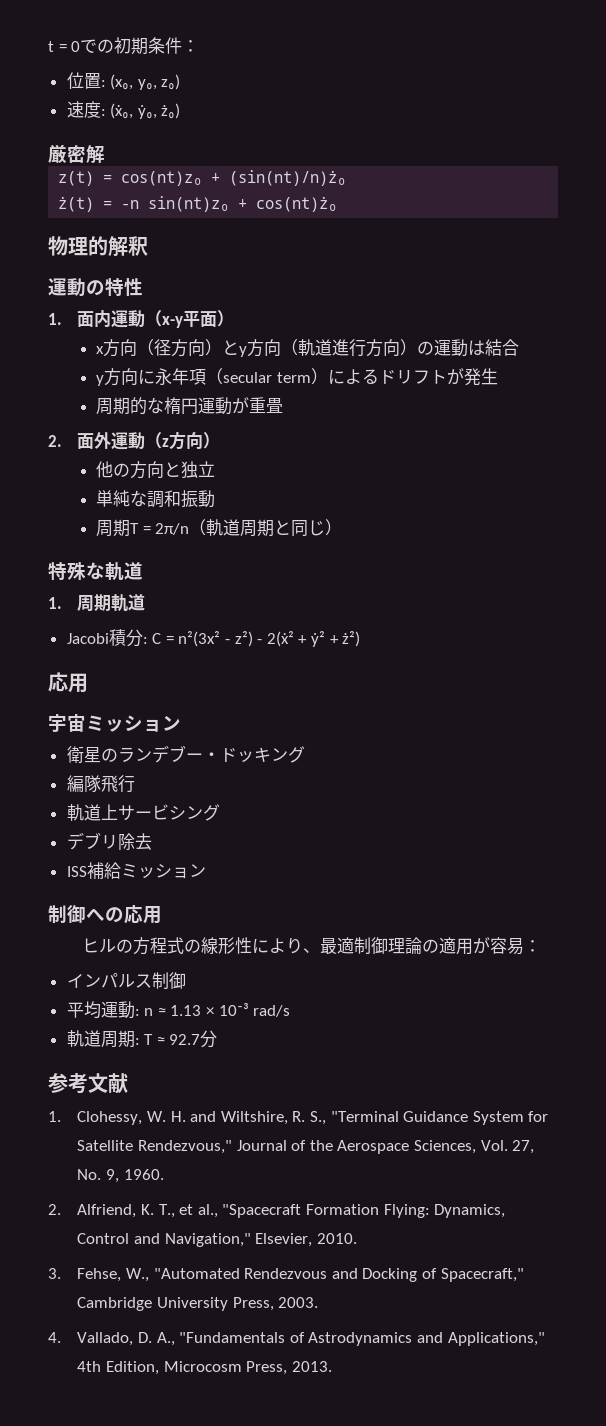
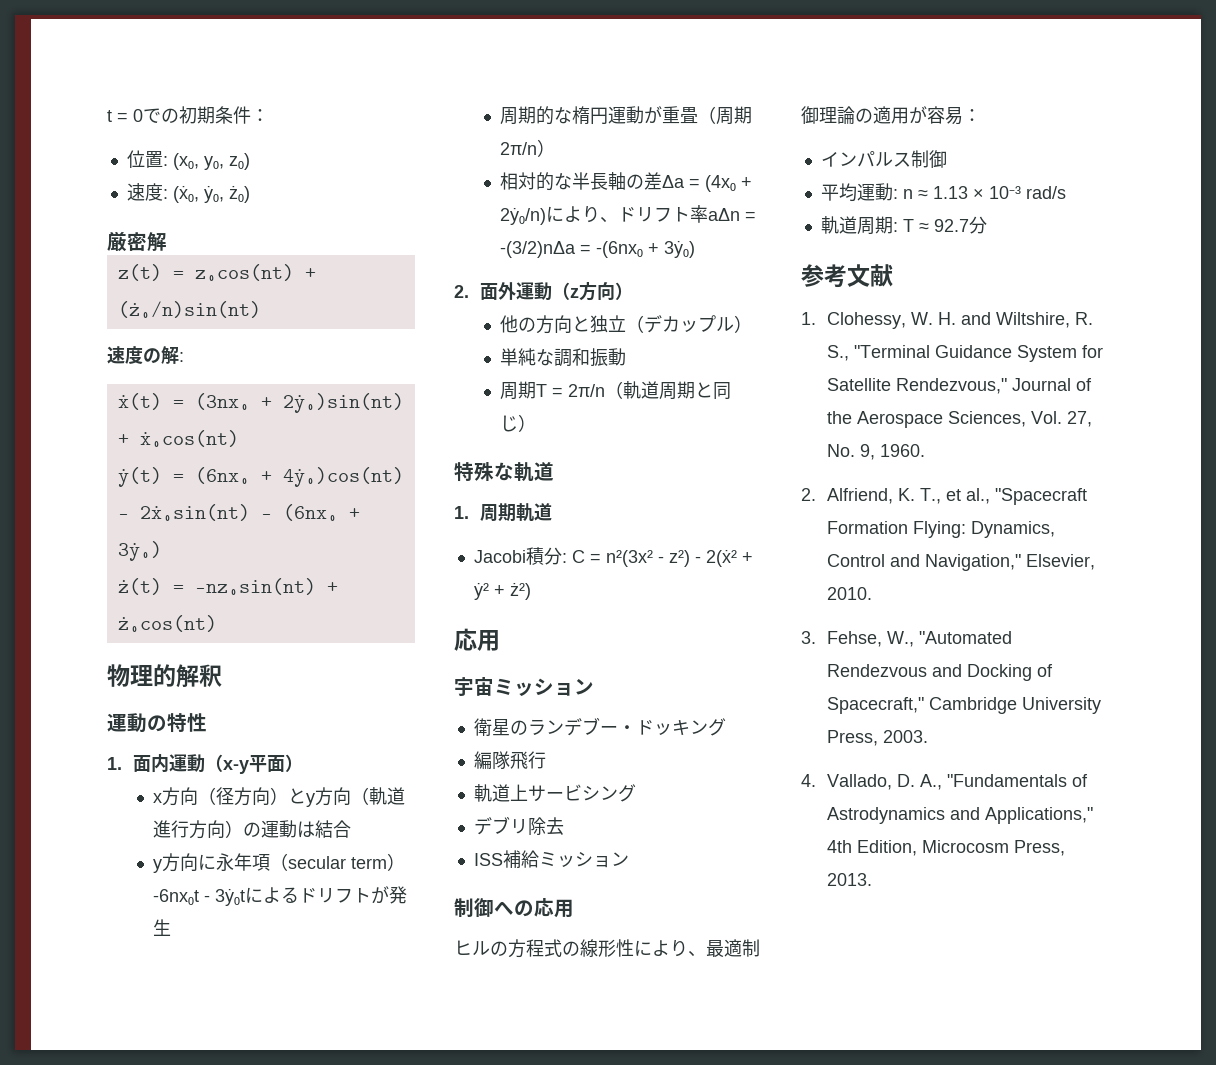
[121,170,347,186] [58,196,338,212] cos(nt)z₀ + (sin(nt)/n)ż₀ // ż(t) = -n sin(nt)z₀ + cos(nt)ż₀ -> [194,264,316,281] [117,301,261,318] [107,346,184,364] [117,393,404,413] [117,430,239,447] [117,467,404,487] [117,504,360,521] [117,541,162,561] [117,578,338,595] [117,615,217,632] z₀cos(nt) + (ż₀/n)sin(nt) // 速度の解: // ẋ(t) = (3nx₀ + 2ẏ₀)sin(nt) + ẋ₀cos(nt) // ẏ(t) = (6nx₀ + 4ẏ₀)cos(nt) - 2ẋ₀sin(nt) - (6nx₀ + 3ẏ₀) // ż(t) = -nz₀sin(nt) + ż₀cos(nt)
(328, 376) none -> [153,888,246,906] -6nx₀t - 3ẏ₀t
(284, 406) none -> [698,106,753,125] [500,139,556,157] [500,172,753,192] [500,205,757,225] [500,240,696,258] （周期2π/n） // 相対的な半長軸の差Δa = (4x₀ + 2ẏ₀/n)により、ドリフト率aΔn = -(3/2)nΔa = -(6nx₀ + 3ẏ₀)
(216, 469) none -> [626,315,753,333] （デカップル）

